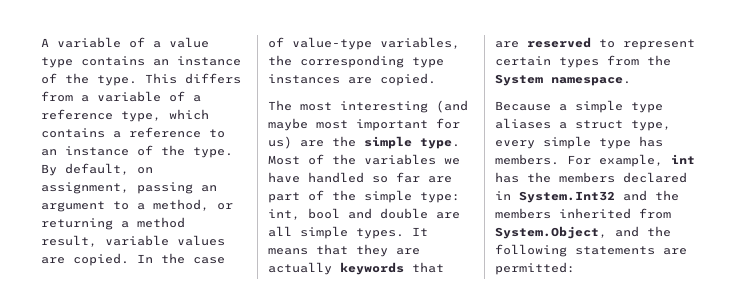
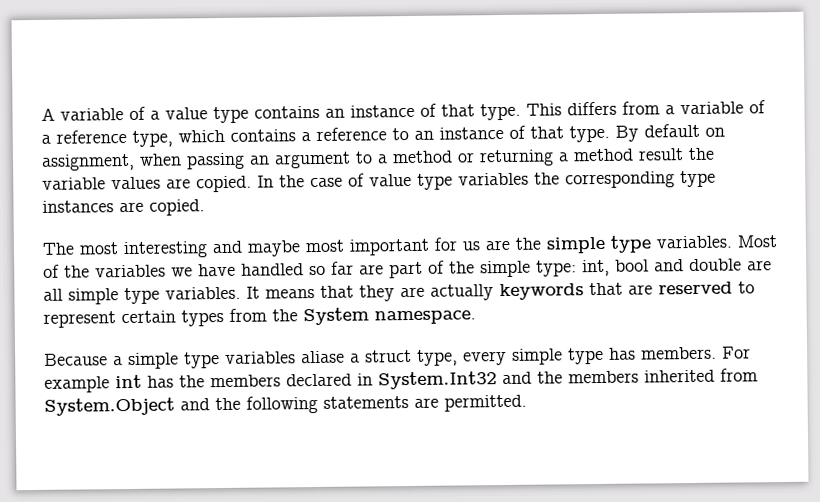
[65,73,89,84] the -> [441,104,475,117] that
[161,145,185,156] the -> [530,126,564,139] that
[65,163,129,175] default, -> [644,123,700,138] default
(129, 188) none -> [139,153,182,166] when
[153,199,209,211] method, -> [392,150,453,164] method
[41,235,97,247] result, -> [638,147,715,161] result the
[292,37,460,50] value-type variables, -> [369,172,529,190] value type variables
[436,100,468,113] (and -> [212,240,243,254] and
[268,136,292,149] us) -> [462,241,480,251] us
[420,138,460,149] type. -> [610,235,732,253] type variables.
[356,228,404,239] types. -> [124,286,241,305] type variables.
[495,118,551,129] aliases -> [225,350,345,364] variables aliase
[599,154,663,167] example, -> [44,376,110,393] example
[495,226,607,239] System.Object, -> [44,397,175,416] System.Object
[495,262,575,275] permitted: -> [444,394,527,412] permitted.

